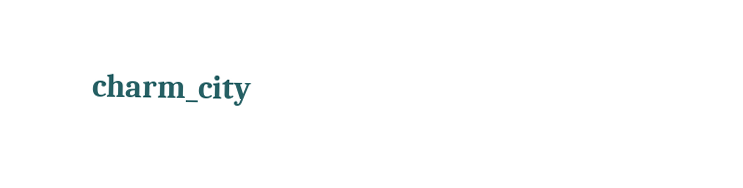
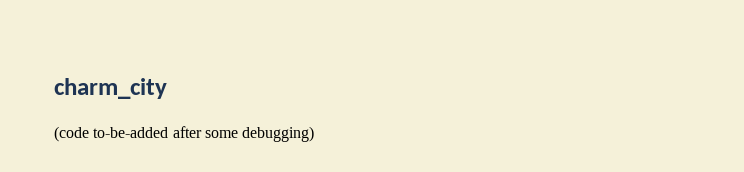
(252, 90) none -> [54,126,315,142] // (code to-be-added after some debugging)

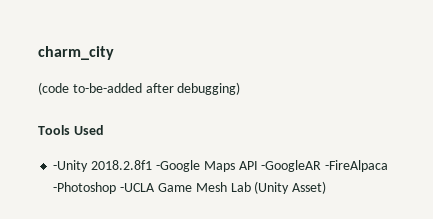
[204,130,238,138] some -> (174, 88) none
(315, 134) none -> [38,125,104,135] [53,160,389,172] [53,181,327,194] // Tools Used // -Unity 2018.2.8f1 -Google Maps API -GoogleAR -FireAlpaca -Photoshop -UCLA Game Mesh Lab (Unity Asset)

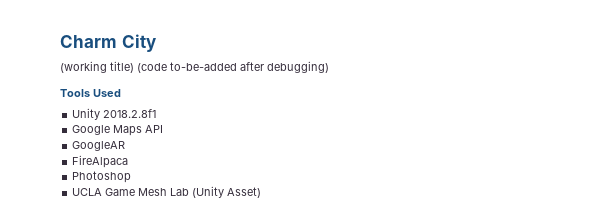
[38,46,114,60] charm_city // -> [60,34,156,52] [60,61,134,73] Charm City // (working title)
[53,160,89,172] -Unity -> [72,108,101,120] Unity
[155,160,200,172] -Google -> [72,125,111,135] // Google
[261,160,389,172] [53,182,156,194] -GoogleAR -FireAlpaca -Photoshop -UCLA -> [72,141,126,151] [72,155,129,168] [72,171,132,183] [72,188,103,196] // GoogleAR // FireAlpaca // Photoshop // UCLA

